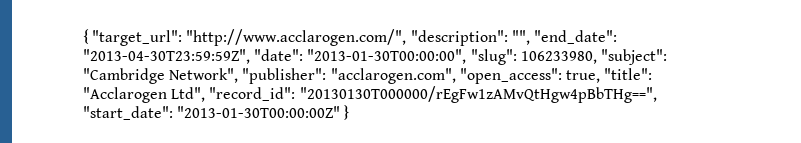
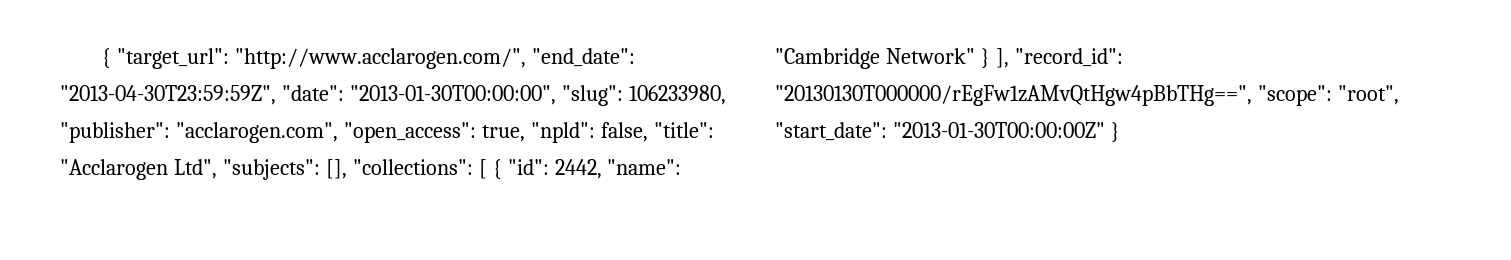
[410,30,530,46] "description": "", -> (526, 58) none
[600,49,667,65] [83,68,239,84] "subject": "Cambridge Network", -> (726, 95) none
(600, 76) none -> [530,122,648,143] "npld": false,
[209,86,657,103] "record_id": "20130130T000000/rEgFw1zAMvQtHgw4pBbTHg==", -> [222,159,682,180] [775,48,1123,69] [775,85,1399,106] "subjects": [], "collections": [ { "id": 2442, "name": "Cambridge Network" } ], "record_id": "20130130T000000/rEgFw1zAMvQtHgw4pBbTHg==", "scope": "root",

